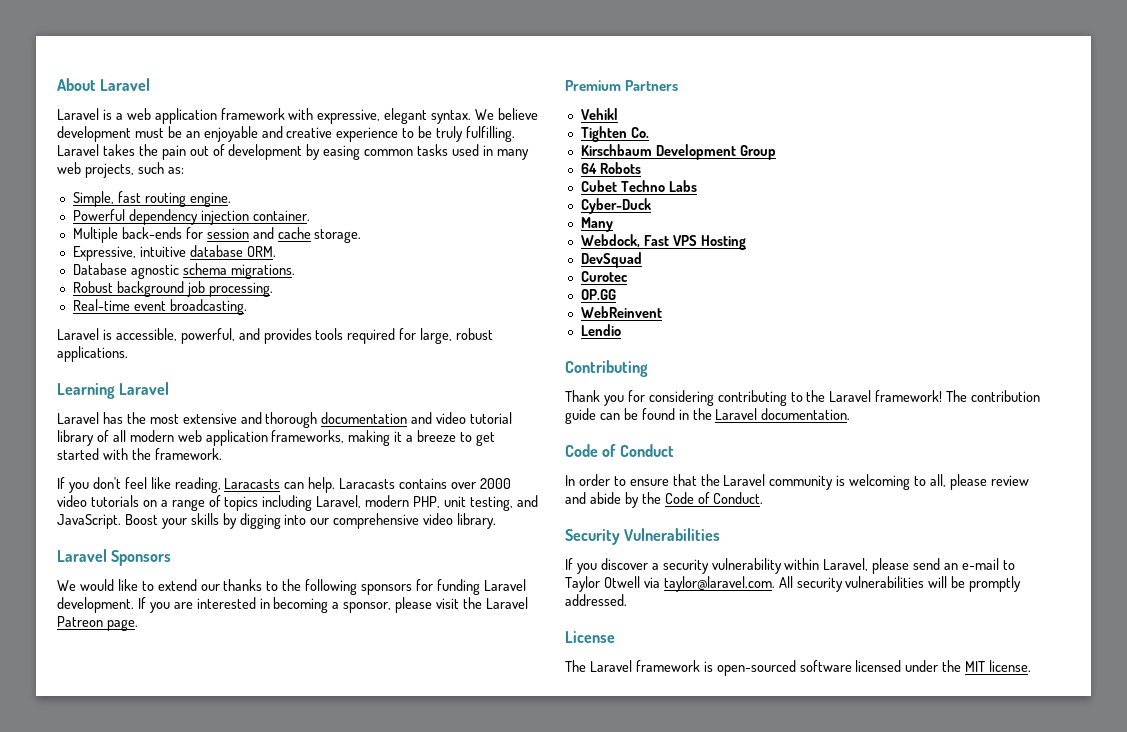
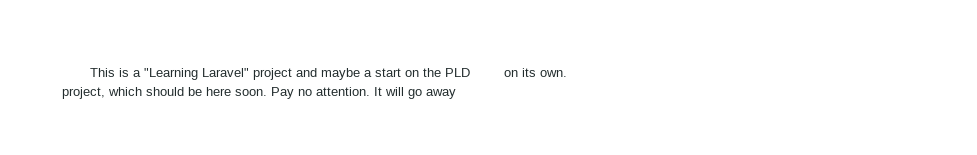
[57,78,151,91] [57,108,539,124] [57,126,516,142] [57,144,529,160] [57,162,184,178] [72,191,231,207] [72,209,310,225] [72,227,362,243] [72,245,276,261] [72,263,295,279] [72,281,273,297] [72,299,247,315] [57,328,494,344] [57,346,128,362] [57,382,170,399] [57,412,513,428] [57,430,495,446] [57,448,222,460] [57,477,511,493] [57,495,538,511] [57,513,497,529] [57,549,172,566] [57,579,526,595] [57,597,528,613] [57,616,138,631] [565,80,679,91] [580,108,618,120] [580,126,649,142] [580,144,776,160] [580,162,641,174] [580,180,697,192] [580,198,651,214] [580,217,613,232] [580,234,746,250] [580,252,642,268] [580,271,628,282] [580,289,616,300] [580,306,662,318] [580,324,621,336] [565,360,648,377] [565,390,1041,406] [565,408,851,424] [565,444,674,457] [565,474,1029,490] [565,492,764,508] [565,528,721,545] [565,558,1015,574] [565,576,1022,592] [565,594,627,606] [565,631,615,643] [565,660,1032,676] About Laravel // Laravel is a web application framework with expressive, elegant syntax. We believe development must be an enjoyable and creative experience to be truly fulfilling. Laravel takes the pain out of development by easing common tasks used in many web projects, such as: // Simple, fast routing engine. // Powerful dependency injection container. // Multiple back-ends for session and cache storage. // Expressive, intuitive database ORM. // Database agnostic schema migrations. // Robust background job processing. // Real-time event broadcasting. // Laravel is accessible, powerful, and provides tools required for large, robust applications. // Learning Laravel // Laravel has the most extensive and thorough documentation and video tutorial library of all modern web application frameworks, making it a breeze to get started with the framework. // If you don't feel like reading, Laracasts can help. Laracasts contains over 2000 video tutorials on a range of topics including Laravel, modern PHP, unit testing, and JavaScript. Boost your skills by digging into our comprehensive video library. // Laravel Sponsors // We would like to extend our thanks to the following sponsors for funding Laravel development. If you are interested in becoming a sponsor, please visit the Laravel Patreon page. // Premium Partners // Vehikl // Tighten Co. // Kirschbaum Development Group // 64 Robots // Cubet Techno Labs // Cyber-Duck // Many // Webdock, Fast VPS Hosting // DevSquad // Curotec // OP.GG // WebReinvent // Lendio // Contributing // Thank you for considering contributing to the Laravel framework! The contribution guide can be found in the Laravel documentation. // Code of Conduct // In order to ensure that the Laravel community is welcoming to all, please review and abide by the Code of Conduct. // Security Vulnerabilities // If you discover a security vulnerability within Laravel, please send an e-mail to Taylor Otwell via taylor@laravel.com. All security vulnerabilities will be promptly addressed. // License // The Laravel framework is open-sourced software licensed under the MIT license. -> [90,68,471,80] [62,87,456,99] [504,68,567,77] This is a "Learning Laravel" project and maybe a start on the PLD project, which should be here soon. Pay no attention. It will go away on its own.

